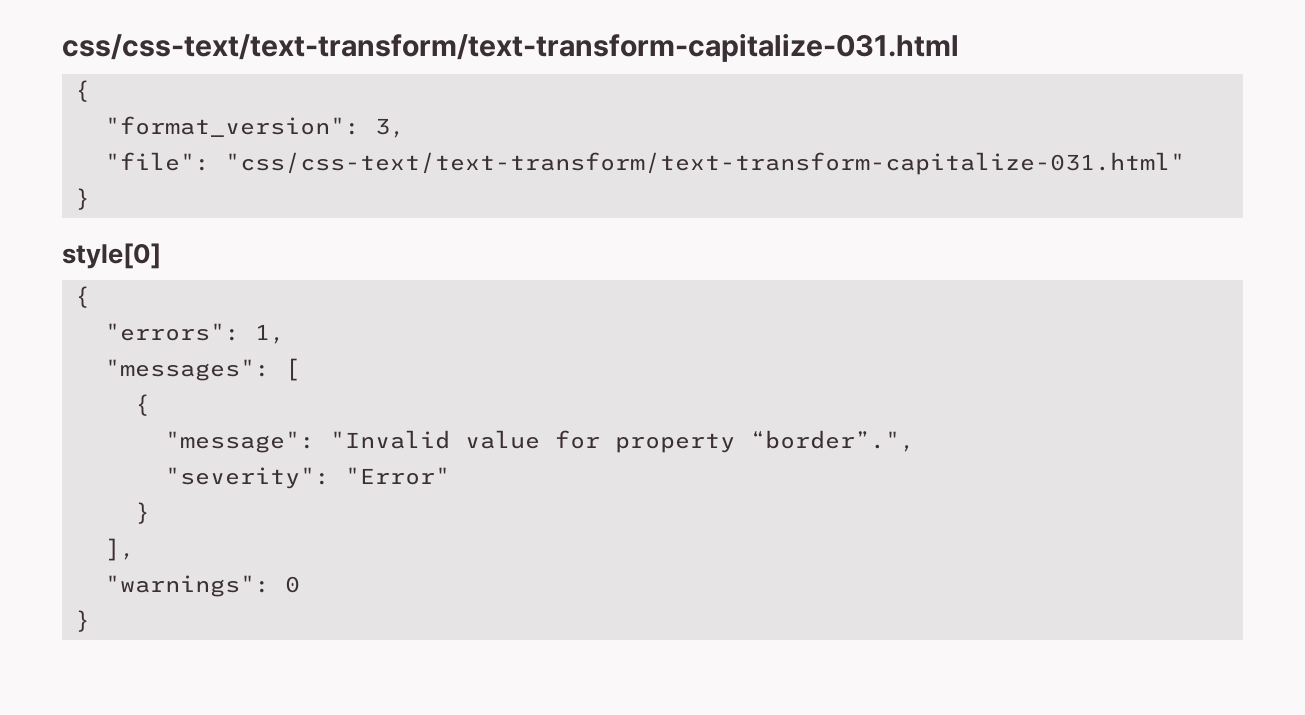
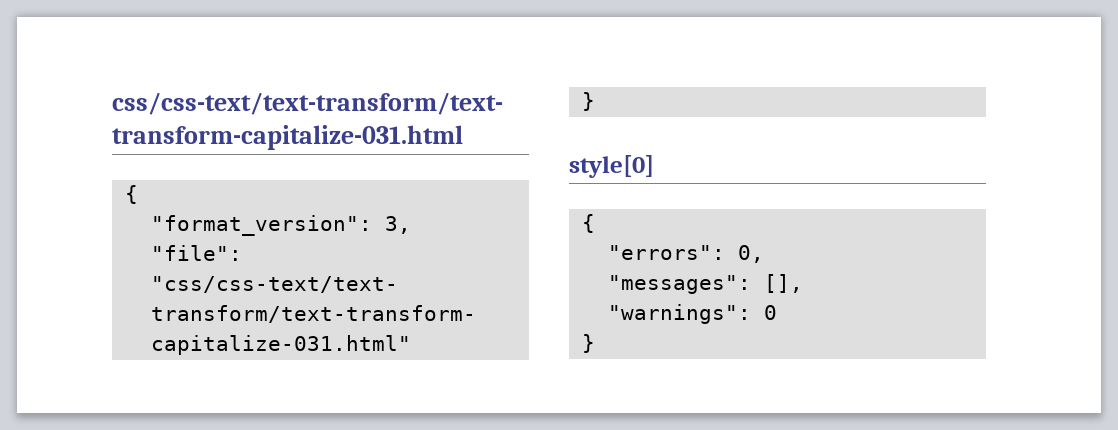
[254,324,285,344] 1, -> [738,245,765,263] 0,
[284,358,300,381] [134,394,150,416] [164,430,915,453] [164,467,450,489] [134,502,150,524] [104,538,135,561] [ // { // "message": "Invalid value for property “border”.", // "severity": "Error" // } // ], -> [764,274,804,293] [],

